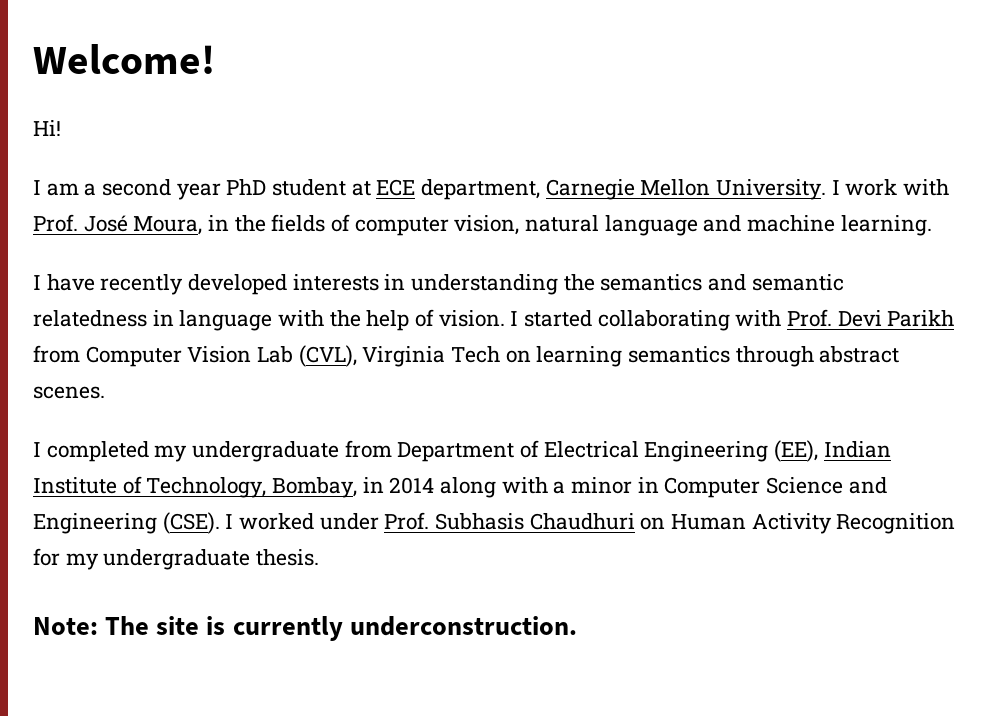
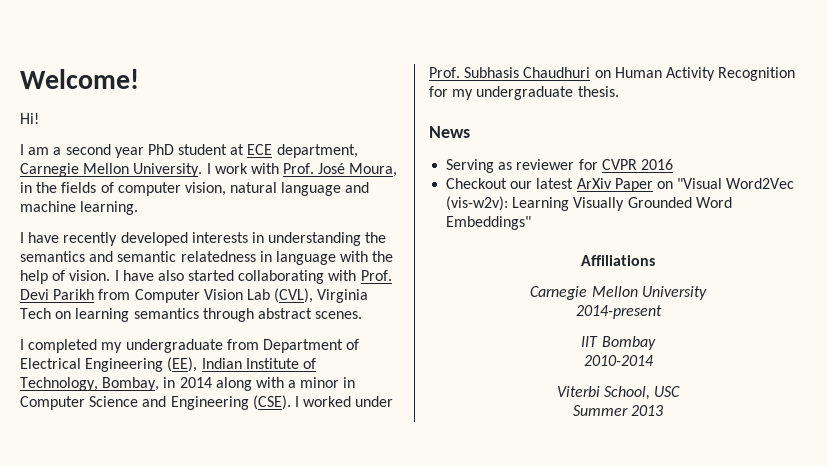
(519, 318) none -> [122,270,184,281] have also
[33,616,577,641] Note: The site is currently underconstruction. -> [429,126,470,138] [446,159,673,173] [446,178,795,192] [446,196,732,211] [446,216,532,230] [581,255,655,266] [530,286,707,300] [575,305,662,319] [581,336,656,350] [583,355,654,366] [556,386,681,400] [572,405,664,416] News // Serving as reviewer for CVPR 2016 // Checkout our latest ArXiv Paper on "Visual Word2Vec (vis-w2v): Learning Visually Grounded Word Embeddings" // Affiliations // Carnegie Mellon University // 2014-present // IIT Bombay // 2010-2014 // Viterbi School, USC // Summer 2013

